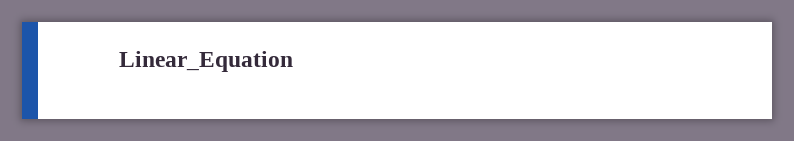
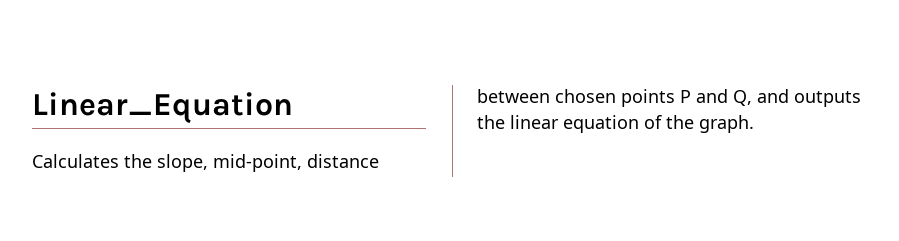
(293, 61) none -> [32,154,379,172] [477,89,861,107] [477,115,754,133] // Calculates the slope, mid-point, distance between chosen points P and Q, and outputs the linear equation of the graph.

